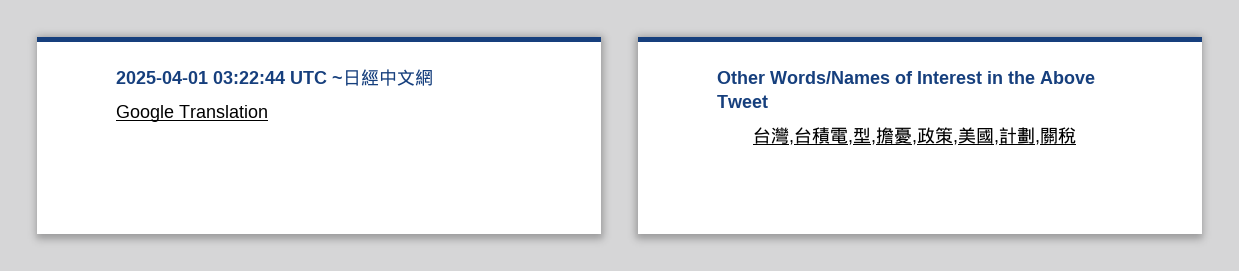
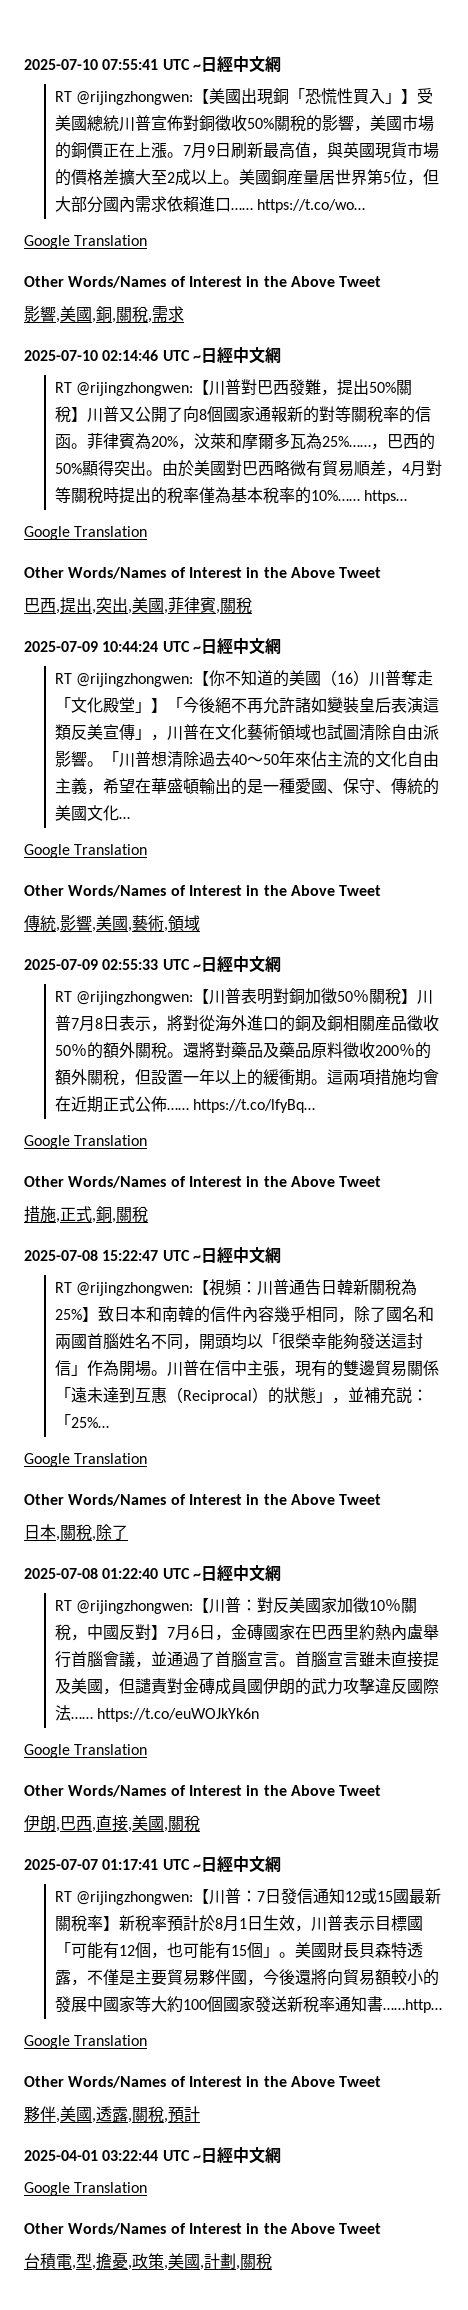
(116, 77) none -> [24,56,281,73] [54,88,434,105] [54,115,434,132] [54,142,439,159] [54,169,439,186] [54,196,366,213] [24,235,148,249] [24,276,382,288] [24,306,184,323] [24,347,281,364] [54,379,413,396] [54,406,431,423] [54,433,435,450] [54,460,442,477] [54,487,408,504] [24,526,148,540] [24,567,382,579] [24,597,252,614] [24,638,281,655] [54,670,434,687] [54,696,439,714] [54,724,439,741] [54,751,439,768] [54,778,439,795] [54,805,130,821] [24,844,148,858] [24,885,382,897] [24,915,200,932] [24,956,281,973] [54,988,434,1005] [54,1015,439,1032] [54,1042,431,1059] [54,1069,439,1086] [54,1096,316,1113] [24,1135,148,1149] [24,1176,382,1188] [24,1206,148,1223] [24,1247,281,1264] [54,1279,418,1296] [54,1306,434,1323] [54,1333,423,1350] [54,1360,439,1377] [54,1387,428,1404] [54,1414,109,1428] [24,1453,148,1467] [24,1494,382,1506] [24,1524,128,1541] [24,1565,281,1582] [54,1597,418,1614] [54,1624,439,1641] [54,1651,439,1668] [54,1678,439,1695] [54,1705,260,1722] [24,1744,148,1758] [24,1785,382,1797] [24,1815,200,1832] [24,1856,281,1873] [54,1888,442,1905] [54,1915,423,1932] [54,1942,423,1959] [54,1969,439,1986] [54,1996,442,2013] [24,2035,148,2049] [24,2076,382,2088] [24,2106,200,2123] 2025-07-10 07:55:41 UTC ~日經中文網 // RT @rijingzhongwen:【美國出現銅「恐慌性買入」】受美國總統川普宣佈對銅徵收50%關稅的影響，美國市場的銅價正在上漲。7月9日刷新最高值，與英國現貨市場的價格差擴大至2成以上。美國銅産量居世界第5位，但大部分國內需求依賴進口…… https://t.co/wo… // Google Translation // Other Words/Names of Interest in the Above Tweet // 影響,美國,銅,關稅,需求 // 2025-07-10 02:14:46 UTC ~日經中文網 // RT @rijingzhongwen:【川普對巴西發難，提出50%關稅】川普又公開了向8個國家通報新的對等關稅率的信函。菲律賓為20%，汶萊和摩爾多瓦為25%……，巴西的50%顯得突出。由於美國對巴西略微有貿易順差，4月對等關稅時提出的稅率僅為基本稅率的10%…… https… // Google Translation // Other Words/Names of Interest in the Above Tweet // 巴西,提出,突出,美國,菲律賓,關稅 // 2025-07-09 10:44:24 UTC ~日經中文網 // RT @rijingzhongwen:【你不知道的美國（16）川普奪走「文化殿堂」】「今後絕不再允許諸如變裝皇后表演這類反美宣傳」，川普在文化藝術領域也試圖清除自由派影響。「川普想清除過去40～50年來佔主流的文化自由主義，希望在華盛頓輸出的是一種愛國、保守、傳統的美國文化… // Google Translation // Other Words/Names of Interest in the Above Tweet // 傳統,影響,美國,藝術,領域 // 2025-07-09 02:55:33 UTC ~日經中文網 // RT @rijingzhongwen:【川普表明對銅加徵50％關稅】川普7月8日表示，將對從海外進口的銅及銅相關産品徵收50％的額外關稅。還將對藥品及藥品原料徵收200％的額外關稅，但設置一年以上的緩衝期。這兩項措施均會在近期正式公佈…… https://t.co/lfyBq… // Google Translation // Other Words/Names of Interest in the Above Tweet // 措施,正式,銅,關稅 // 2025-07-08 15:22:47 UTC ~日經中文網 // RT @rijingzhongwen:【視頻：川普通告日韓新關稅為25%】致日本和南韓的信件內容幾乎相同，除了國名和兩國首腦姓名不同，開頭均以「很榮幸能夠發送這封信」作為開場。川普在信中主張，現有的雙邊貿易關係「遠未達到互惠（Reciprocal）的狀態」，並補充説：「25%… // Google Translation // Other Words/Names of Interest in the Above Tweet // 日本,關稅,除了 // 2025-07-08 01:22:40 UTC ~日經中文網 // RT @rijingzhongwen:【川普：對反美國家加徵10％關稅，中國反對】7月6日，金磚國家在巴西里約熱內盧舉行首腦會議，並通過了首腦宣言。首腦宣言雖未直接提及美國，但譴責對金磚成員國伊朗的武力攻擊違反國際法…… https://t.co/euWOJkYk6n // Google Translation // Other Words/Names of Interest in the Above Tweet // 伊朗,巴西,直接,美國,關稅 // 2025-07-07 01:17:41 UTC ~日經中文網 // RT @rijingzhongwen:【川普：7日發信通知12或15國最新關稅率】新稅率預計於8月1日生效，川普表示目標國「可能有12個，也可能有15個」。美國財長貝森特透露，不僅是主要貿易夥伴國，今後還將向貿易額較小的發展中國家等大約100個國家發送新稅率通知書……http… // Google Translation // Other Words/Names of Interest in the Above Tweet // 夥伴,美國,透露,關稅,預計 //
[770,127,812,145] 灣,台 -> (40, 2261) none

